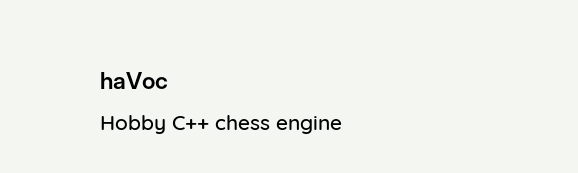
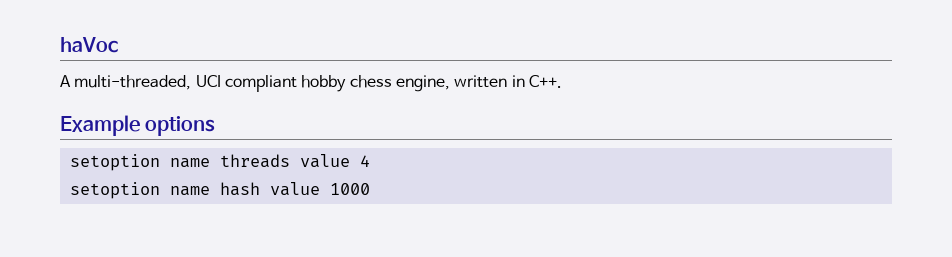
[100,115,342,134] Hobby C++ chess engine -> [60,75,562,92] [60,115,216,136] [69,154,370,171] [69,182,370,199] A multi-threaded, UCI compliant hobby chess engine, written in C++. // Example options // setoption name threads value 4 // setoption name hash value 1000

